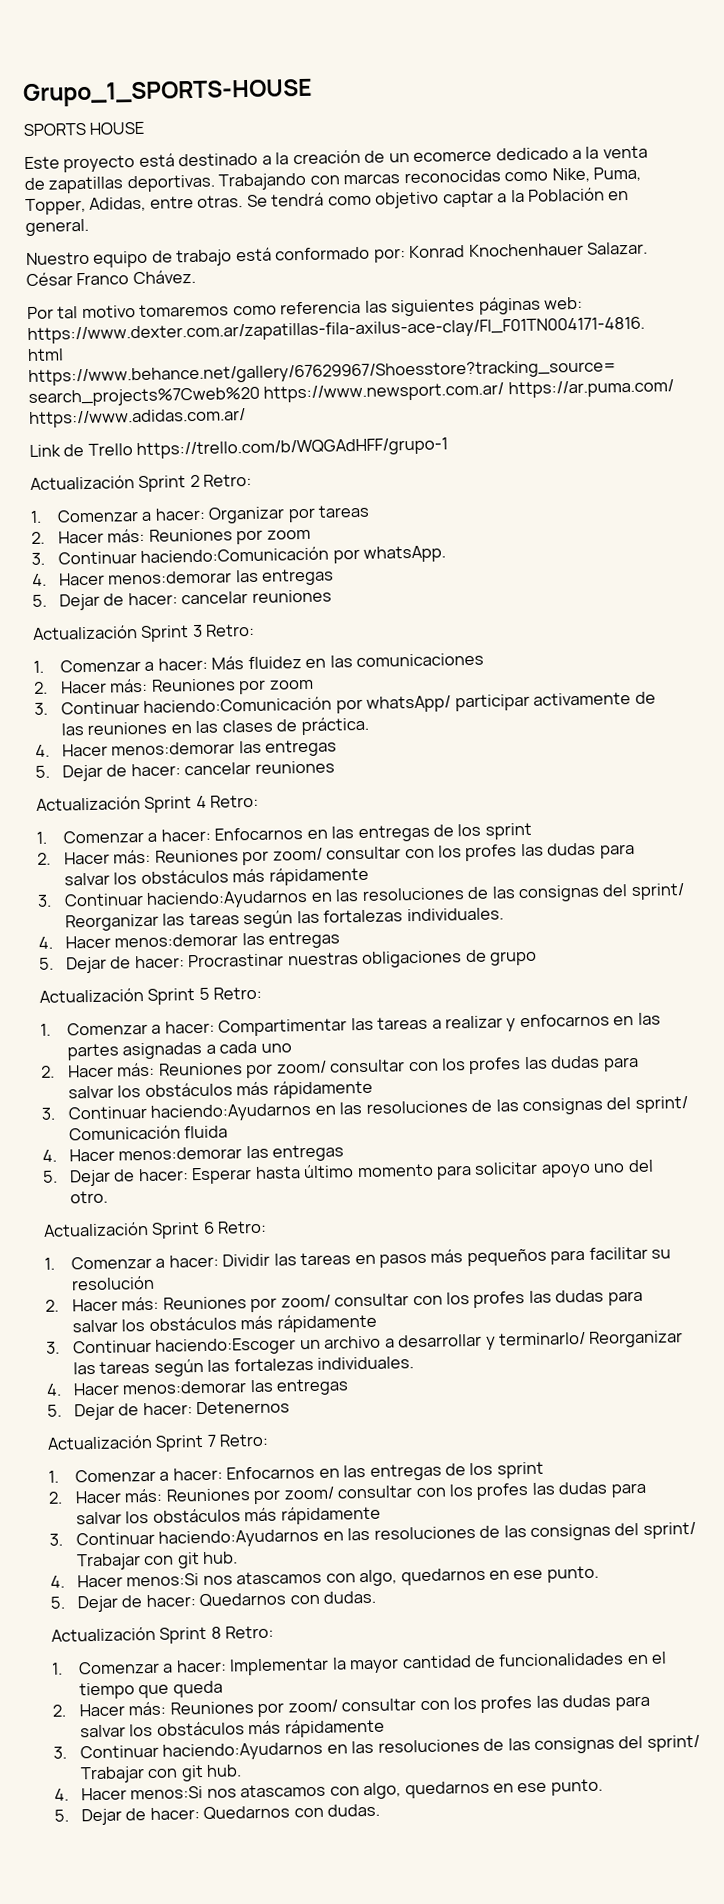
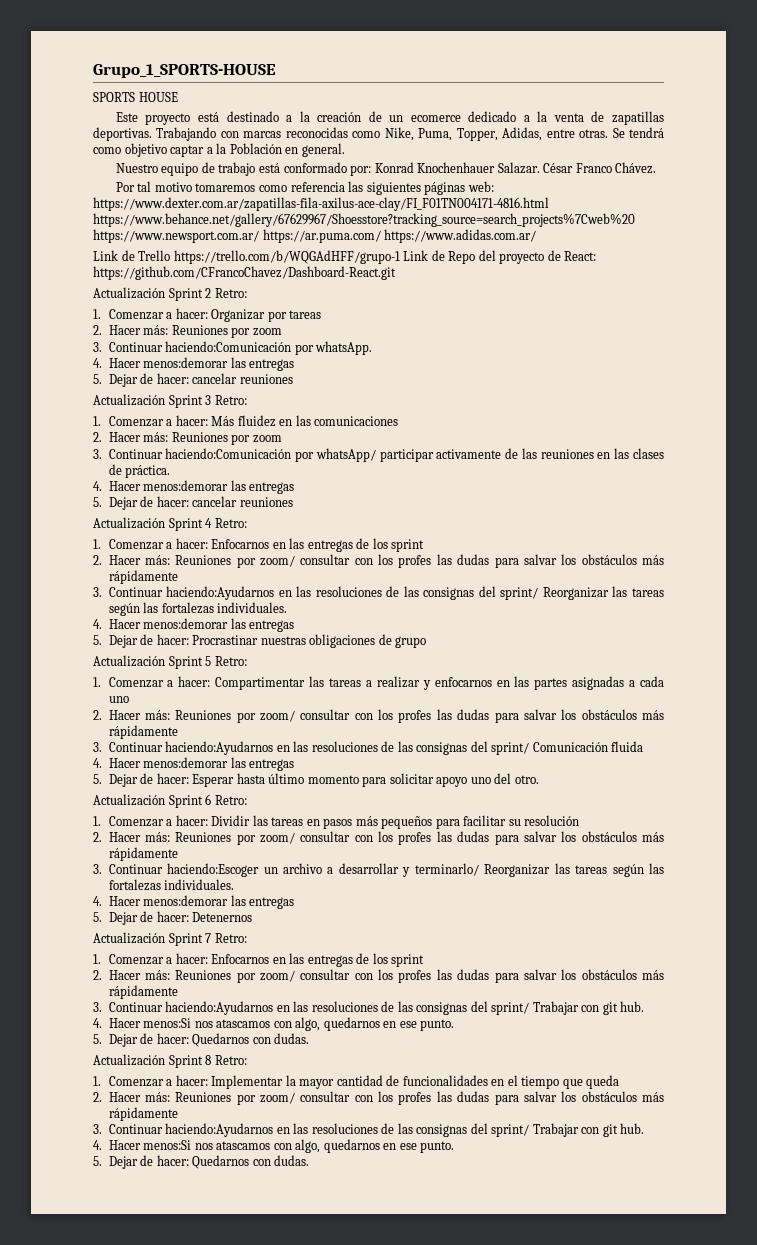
(449, 448) none -> [403,250,597,264] [93,266,396,280] Link de Repo del proyecto de React: https://github.com/CFrancoChavez/Dashboard-React.git

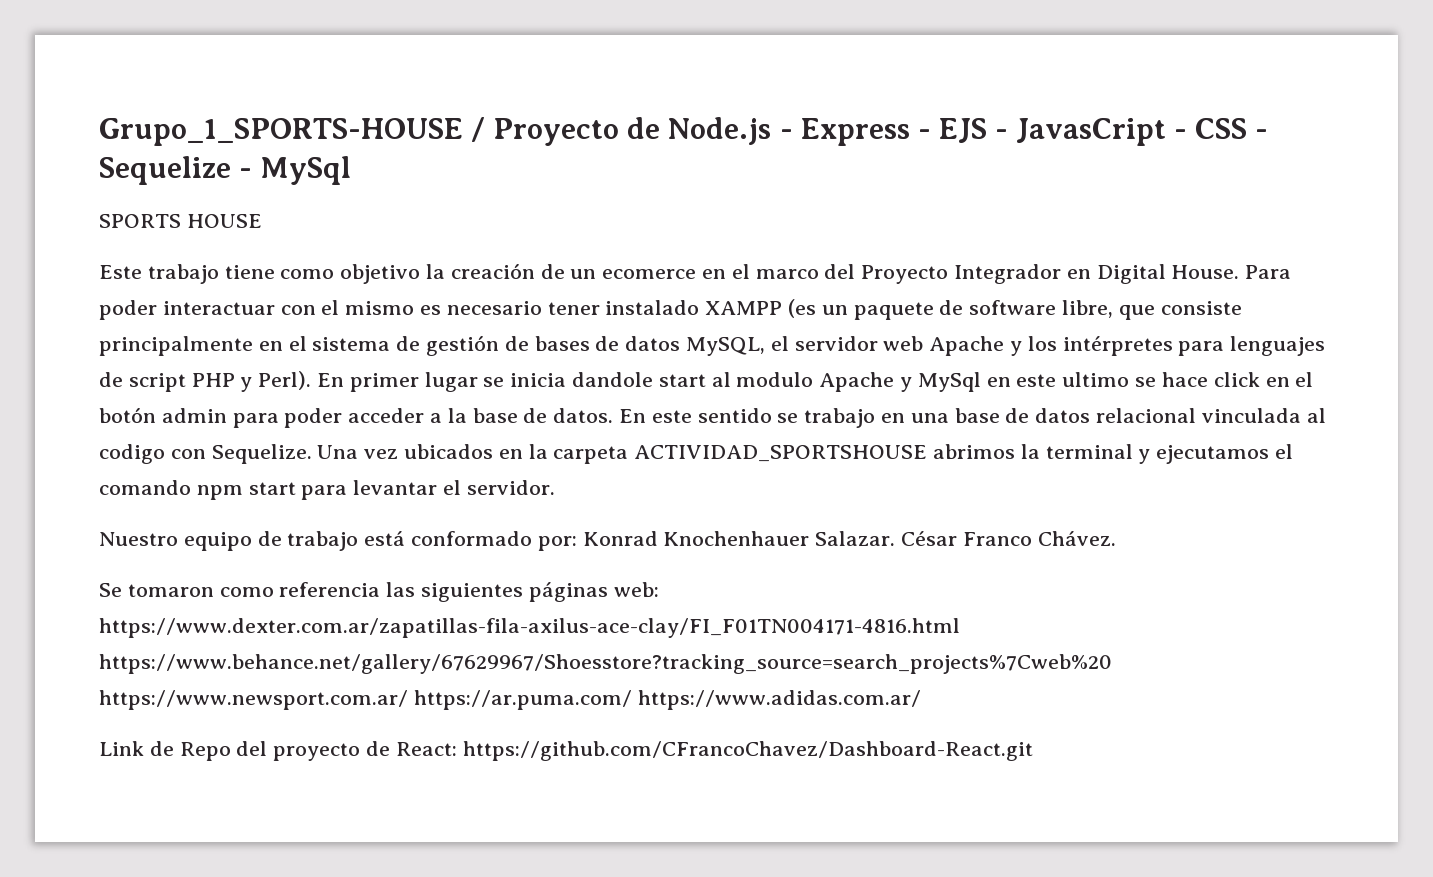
(276, 71) none -> [471,117,1269,146] [99,156,352,185] / Proyecto de Node.js - Express - EJS - JavasCript - CSS - Sequelize - MySql
[145,111,293,125] proyecto está destinado a -> [147,264,421,284] trabajo tiene como objetivo
[468,111,664,125] [93,127,664,141] [93,143,345,157] dedicado a la venta de zapatillas deportivas. Trabajando con marcas reconocidas como Nike, Puma, Topper, Adidas, entre otras. Se tendrá como objetivo captar a la Población en general. -> [702,264,1292,284] [99,299,1242,320] [99,335,1326,356] [99,371,1314,392] [99,407,1326,428] [99,444,1294,464] [99,480,555,500] en el marco del Proyecto Integrador en Digital House. Para poder interactuar con el mismo es necesario tener instalado XAMPP (es un paquete de software libre, que consiste principalmente en el sistema de gestión de bases de datos MySQL, el servidor web Apache y los intérpretes para lenguajes de script PHP y Perl). En primer lugar se inicia dandole start al modulo Apache y MySql en este ultimo se hace click en el botón admin para poder acceder a la base de datos. En este sentido se trabajo en una base de datos relacional vinculada al codigo con Sequelize. Una vez ubicados en la carpeta ACTIVIDAD_SPORTSHOUSE abrimos la terminal y ejecutamos el comando npm start para levantar el servidor.
[115,181,256,192] Por tal motivo tomaremos -> [99,583,214,597] Se tomaron
[138,250,445,264] Trello https://trello.com/b/WQGAdHFF/grupo-1 Link de -> (174, 748) none
[93,287,247,301] [93,308,322,322] [93,325,282,338] [93,341,373,355] [93,357,295,371] [93,373,293,387] [93,394,247,408] [93,415,399,427] [93,432,282,445] [93,448,664,462] [108,464,171,478] [93,480,295,494] [93,496,293,510] [93,517,247,531] [93,538,425,552] [93,554,665,568] [108,570,178,584] [93,586,665,600] [108,602,288,616] [93,618,295,632] [93,634,427,648] [93,655,247,669] [93,676,664,690] [108,696,129,703] [93,709,665,723] [108,725,178,739] [93,741,644,755] [93,757,295,771] [93,773,539,787] [93,794,247,808] [93,815,580,829] [93,831,665,845] [108,847,178,861] [93,863,664,877] [108,879,235,891] [93,895,295,909] [93,911,253,925] [93,932,247,946] [93,953,425,967] [93,969,665,983] [108,985,178,999] [93,1001,645,1015] [93,1017,455,1031] [93,1033,310,1047] [93,1054,247,1068] [93,1075,620,1089] [93,1091,665,1105] [108,1107,178,1121] [93,1123,645,1137] [93,1139,455,1153] [93,1155,310,1169] // Actualización Sprint 2 Retro: // 1. Comenzar a hacer: Organizar por tareas // 2. Hacer más: Reuniones por zoom // 3. Continuar haciendo:Comunicación por whatsApp. // 4. Hacer menos:demorar las entregas // 5. Dejar de hacer: cancelar reuniones // Actualización Sprint 3 Retro: // 1. Comenzar a hacer: Más fluidez en las comunicaciones // 2. Hacer más: Reuniones por zoom // 3. Continuar haciendo:Comunicación por whatsApp/ participar activamente de las reuniones en las clases de práctica. // 4. Hacer menos:demorar las entregas // 5. Dejar de hacer: cancelar reuniones // Actualización Sprint 4 Retro: // 1. Comenzar a hacer: Enfocarnos en las entregas de los sprint // 2. Hacer más: Reuniones por zoom/ consultar con los profes las dudas para salvar los obstáculos más rápidamente // 3. Continuar haciendo:Ayudarnos en las resoluciones de las consignas del sprint/ Reorganizar las tareas según las fortalezas individuales. // 4. Hacer menos:demorar las entregas // 5. Dejar de hacer: Procrastinar nuestras obligaciones de grupo // Actualización Sprint 5 Retro: // 1. Comenzar a hacer: Compartimentar las tareas a realizar y enfocarnos en las partes asignadas a cada uno // 2. Hacer más: Reuniones por zoom/ consultar con los profes las dudas para salvar los obstáculos más rápidamente // 3. Continuar haciendo:Ayudarnos en las resoluciones de las consignas del sprint/ Comunicación fluida // 4. Hacer menos:demorar las entregas // 5. Dejar de hacer: Esperar hasta último momento para solicitar apoyo uno del otro. // Actualización Sprint 6 Retro: // 1. Comenzar a hacer: Dividir las tareas en pasos más pequeños para facilitar su resolución // 2. Hacer más: Reuniones por zoom/ consultar con los profes las dudas para salvar los obstáculos más rápidamente // 3. Continuar haciendo:Escoger un archivo a desarrollar y terminarlo/ Reorganizar las tareas según las fortalezas individuales. // 4. Hacer menos:demorar las entregas // 5. Dejar de hacer: Detenernos // Actualización Sprint 7 Retro: // 1. Comenzar a hacer: Enfocarnos en las entregas de los sprint // 2. Hacer más: Reuniones por zoom/ consultar con los profes las dudas para salvar los obstáculos más rápidamente // 3. Continuar haciendo:Ayudarnos en las resoluciones de las consignas del sprint/ Trabajar con git hub. // 4. Hacer menos:Si nos atascamos con algo, quedarnos en ese punto. // 5. Dejar de hacer: Quedarnos con dudas. // Actualización Sprint 8 Retro: // 1. Comenzar a hacer: Implementar la mayor cantidad de funcionalidades en el tiempo que queda // 2. Hacer más: Reuniones por zoom/ consultar con los profes las dudas para salvar los obstáculos más rápidamente // 3. Continuar haciendo:Ayudarnos en las resoluciones de las consignas del sprint/ Trabajar con git hub. // 4. Hacer menos:Si nos atascamos con algo, quedarnos en ese punto. // 5. Dejar de hacer: Quedarnos con dudas. -> (1033, 751) none

